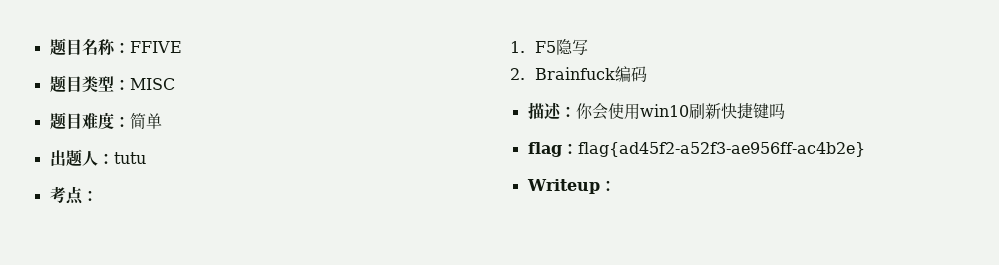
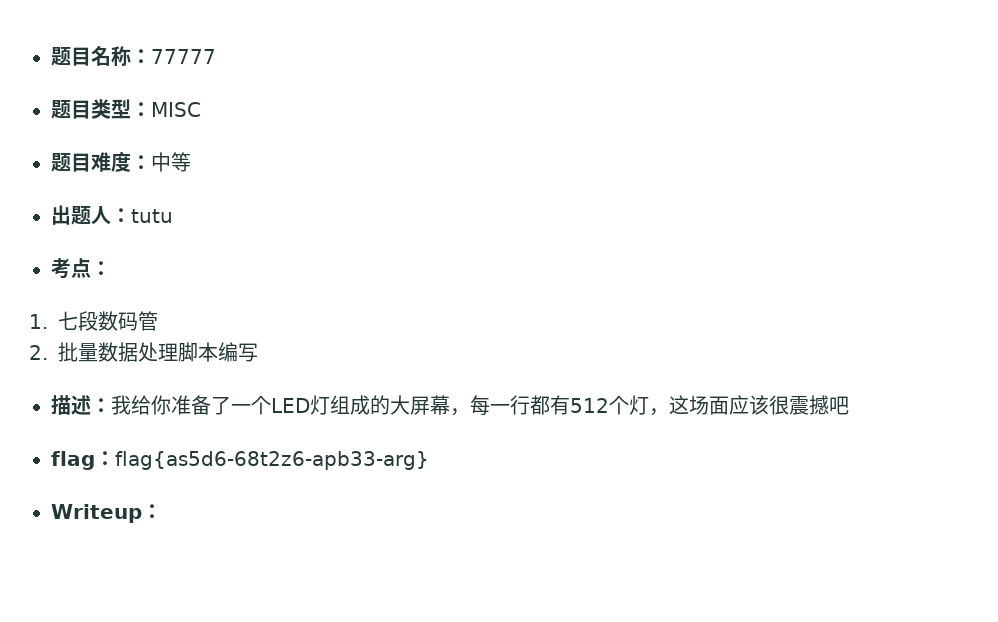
[129,41,182,53] FFIVE -> [151,49,216,64] 77777
[129,113,162,129] 简单 -> [151,152,191,172] 中等
[534,39,588,55] F5隐写 -> [58,311,158,331] 七段数码管
[534,66,647,82] [527,102,785,120] Brainfuck编码 // 描述：你会使用win10刷新快捷键吗 -> [58,342,258,362] [51,395,849,416] 批量数据处理脚本编写 // 描述：我给你准备了一个LED灯组成的大屏幕，每一行都有512个灯，这场面应该很震撼吧
[577,142,865,157] flag{ad45f2-a52f3-ae956ff-ac4b2e} -> [115,451,429,470] flag{as5d6-68t2z6-apb33-arg}

